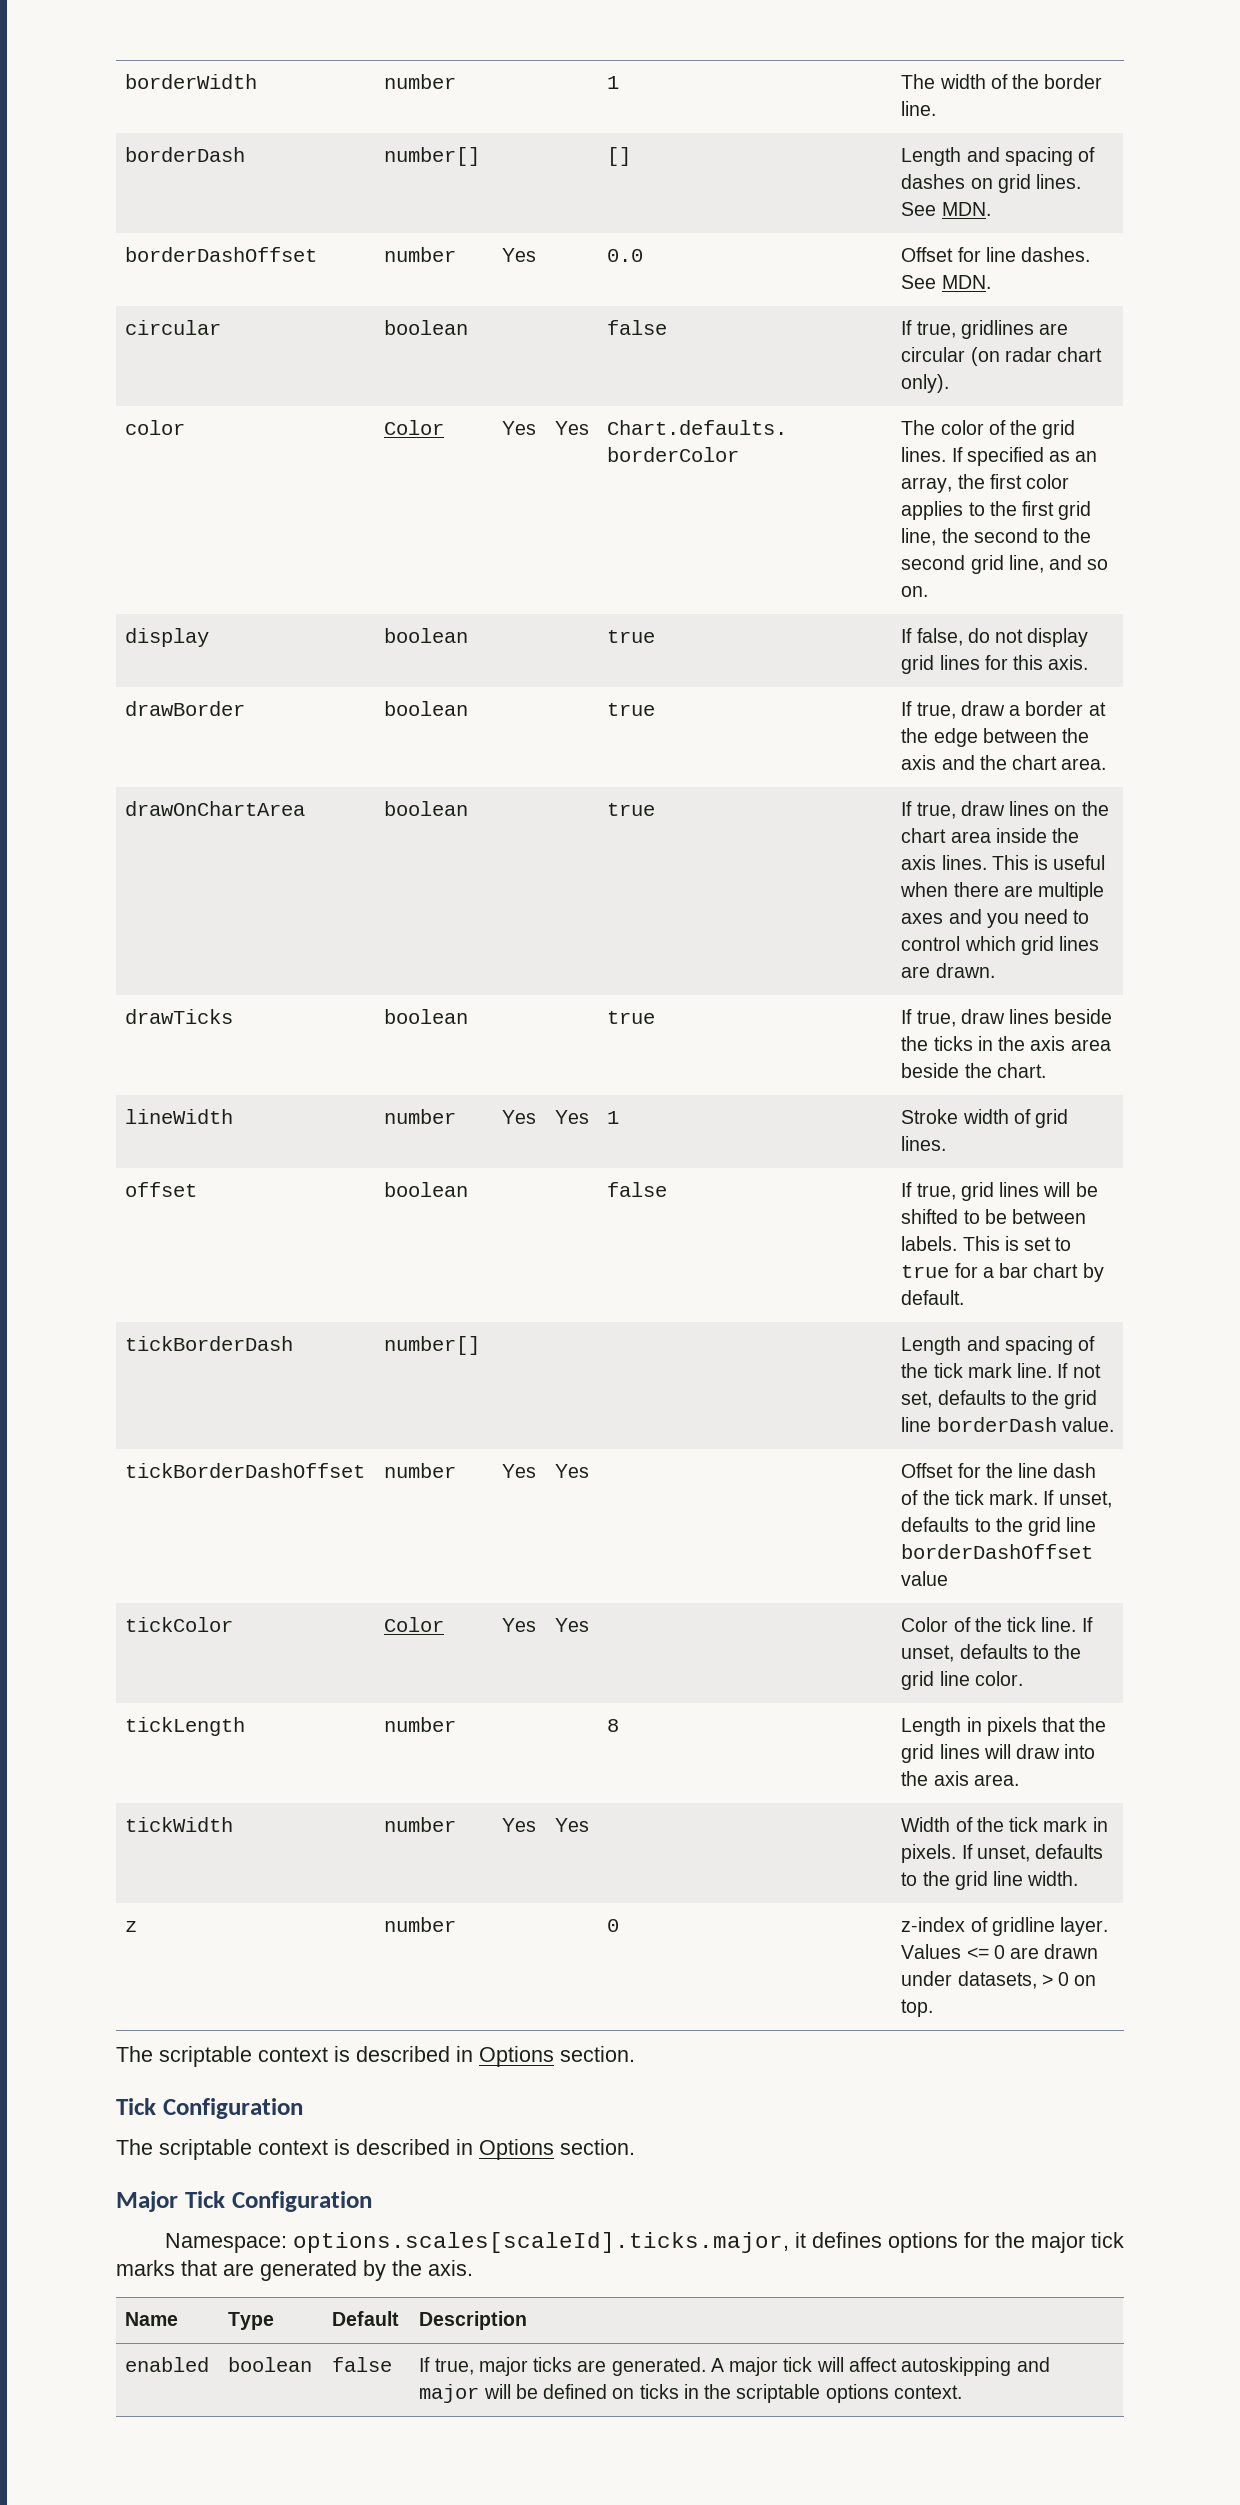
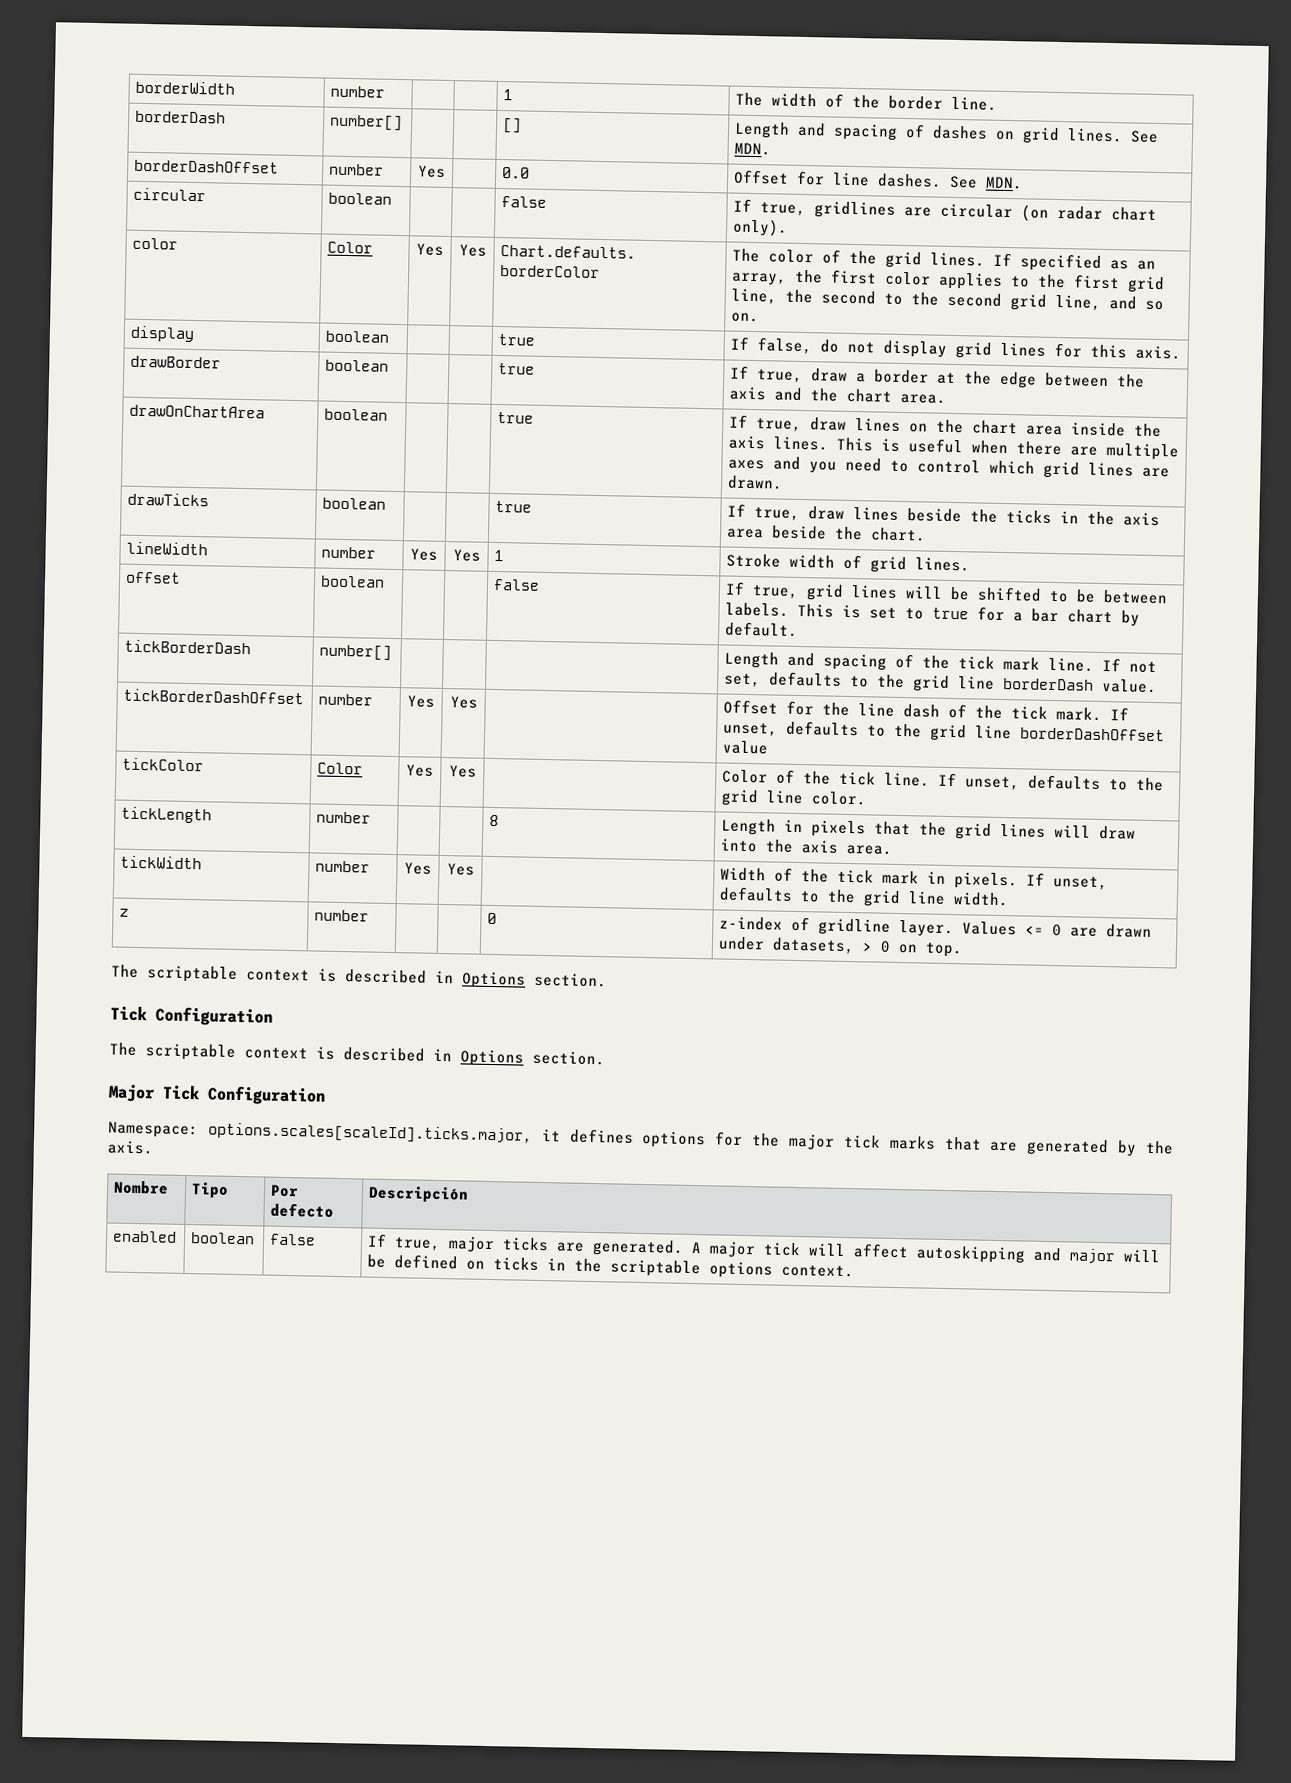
[125,2312,179,2326] [228,2312,275,2330] [332,2311,400,2326] [419,2311,528,2330] Name | Type | Default | Description -> [113,1180,170,1195] [191,1182,230,1199] [270,1184,300,1198] [270,1202,335,1218] [368,1185,470,1204] Nombre | Tipo | Por defecto | Descripción

